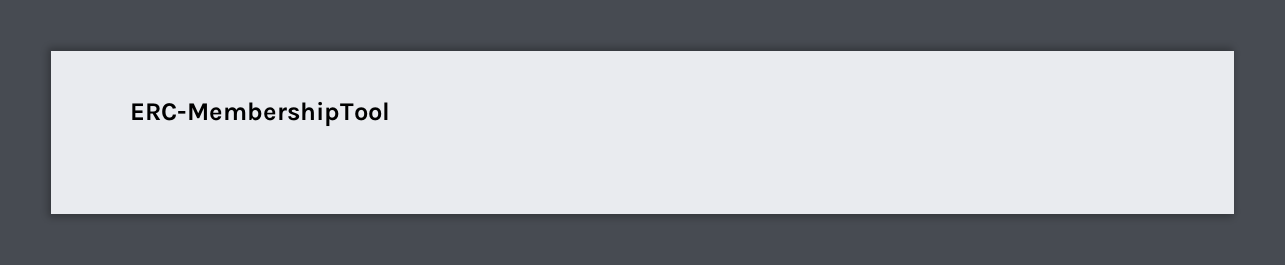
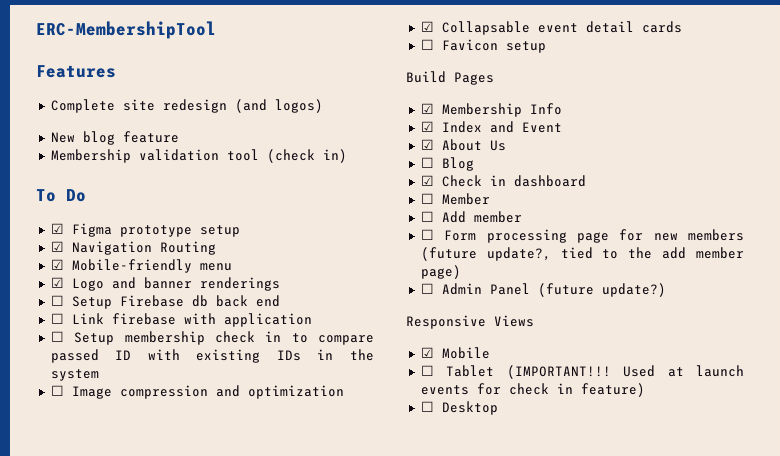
(390, 114) none -> [36,65,116,78] [50,99,323,113] [50,131,179,145] [50,149,347,163] [36,189,86,202] [50,223,240,237] [50,241,216,255] [50,259,232,273] [50,277,280,291] [50,295,280,309] [50,313,312,327] [50,331,374,345] [50,349,374,363] [50,369,99,381] [50,385,344,399] [420,21,682,35] [420,39,546,53] [406,71,494,85] [420,103,562,117] [420,121,562,133] [420,139,506,151] [420,157,474,171] [420,175,586,187] [420,193,490,205] [420,211,522,223] [420,229,744,243] [420,247,744,261] [420,265,461,279] [420,283,666,297] [406,315,534,329] [420,347,490,359] [420,365,744,379] [420,383,645,397] [420,401,498,415] // Features // Complete site redesign (and logos) // New blog feature // Membership validation tool (check in) // To Do // ☑ Figma prototype setup // ☑ Navigation Routing // ☑ Mobile-friendly menu // ☑ Logo and banner renderings // ☐ Setup Firebase db back end // ☐ Link firebase with application // ☐ Setup membership check in to compare passed ID with existing IDs in the system // ☐ Image compression and optimization // ☑ Collapsable event detail cards // ☐ Favicon setup // Build Pages // ☑ Membership Info // ☑ Index and Event // ☑ About Us // ☐ Blog // ☑ Check in dashboard // ☐ Member // ☐ Add member // ☐ Form processing page for new members (future update?, tied to the add member page) // ☐ Admin Panel (future update?) // Responsive Views // ☑ Mobile // ☐ Tablet (IMPORTANT!!! Used at launch events for check in feature) // ☐ Desktop

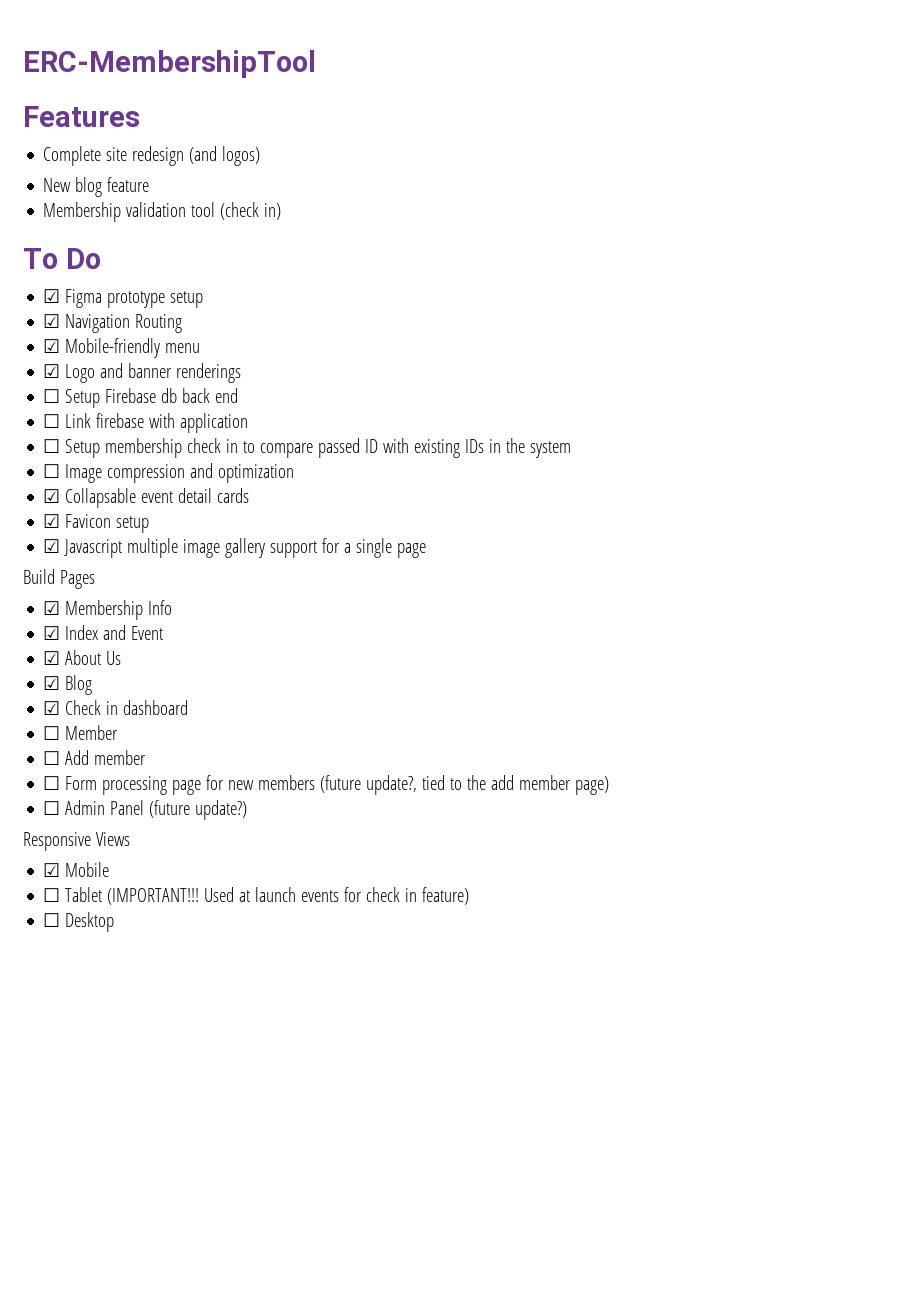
[420,39,434,50] ☐ -> [43,514,61,528] ☑
(546, 47) none -> [43,538,427,558] // ☑ Javascript multiple image gallery support for a single page
[420,157,434,168] ☐ -> [43,676,61,690] ☑

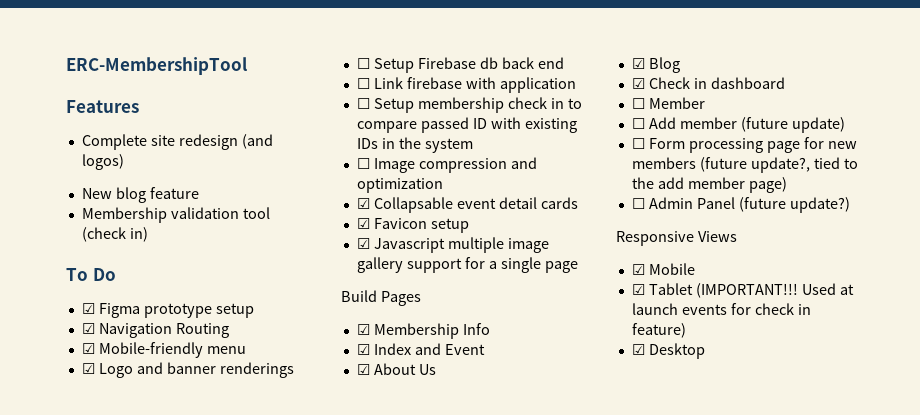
(147, 757) none -> [740,117,845,133] (future update)
[43,888,61,902] ☐ -> [631,284,645,295] ☑
[43,913,61,927] ☐ -> [631,344,645,355] ☑

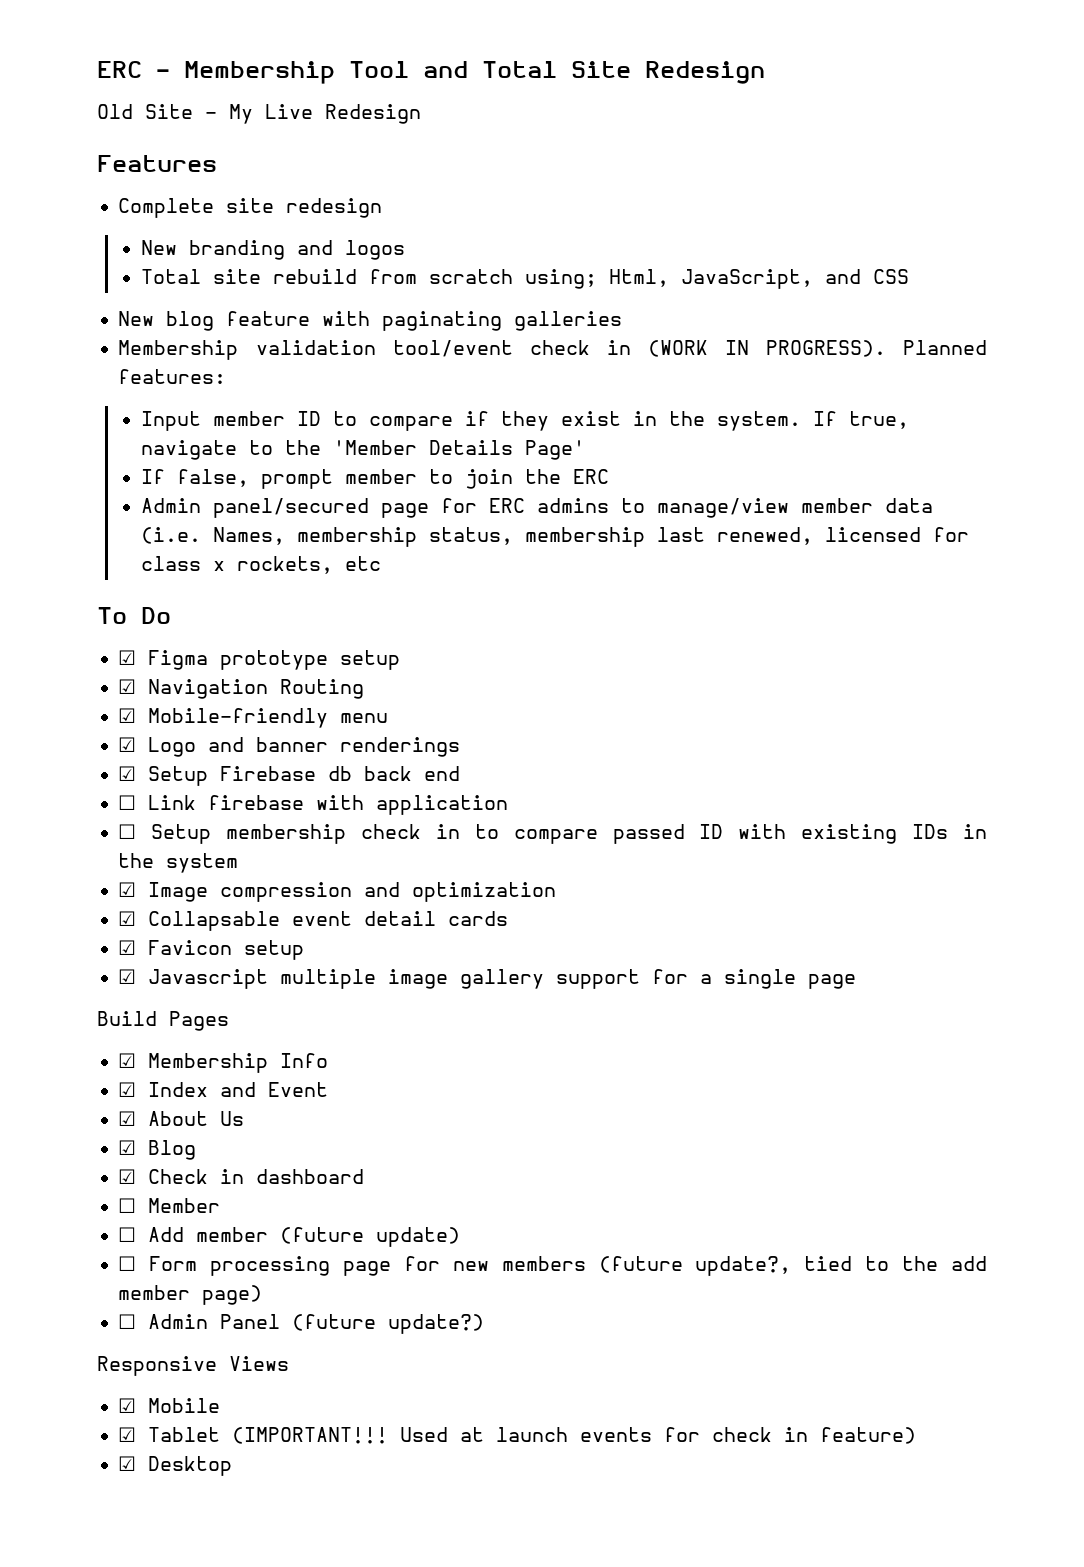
[66,57,247,75] [66,100,139,113] [81,134,273,150] [81,154,124,170] ERC-MembershipTool // Features // Complete site redesign (and logos) -> [97,61,765,84] [97,104,421,124] [97,155,217,172] [118,198,383,218] [140,240,405,260] [140,269,909,289] ERC - Membership Tool and Total Site Redesign // Old Site - My Live Redesign // Features // Complete site redesign // New branding and logos // Total site rebuild from scratch using; Html, JavaScript, and CSS
(199, 193) none -> [322,311,623,331] with paginating galleries
[242,207,270,219] [81,227,148,242] tool (check in) -> [392,340,988,357] [118,369,227,384] [140,411,909,431] [140,440,585,460] [140,469,609,489] [140,498,933,518] [140,527,969,547] [140,556,381,574] tool/event check in (WORK IN PROGRESS). Planned features: // Input member ID to compare if they exist in the system. If true, navigate to the 'Member Details Page' // If false, prompt member to join the ERC // Admin panel/secured page for ERC admins to manage/view member data (i.e. Names, membership status, membership last renewed, licensed for class x rockets, etc
[356,58,370,69] ☐ -> [118,766,137,781] ☑
[356,158,370,169] ☐ -> [118,882,137,897] ☑

